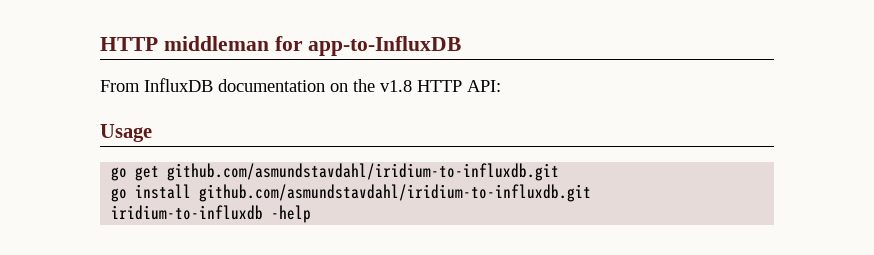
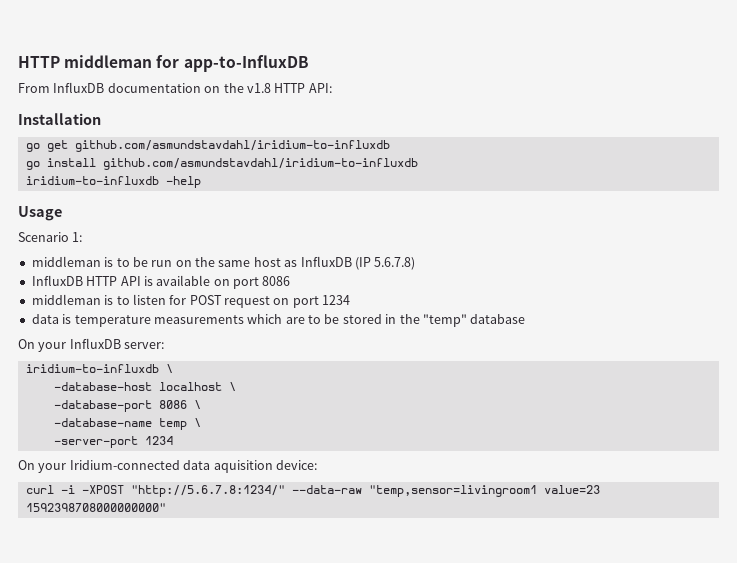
[100,124,152,142] Usage -> [18,113,101,125] Installation
[167,163,560,181] github.com/asmundstavdahl/iridium-to-influxdb.git -> [74,140,390,152] github.com/asmundstavdahl/iridium-to-influxdb
[199,184,592,202] github.com/asmundstavdahl/iridium-to-influxdb.git -> [102,158,418,170] github.com/asmundstavdahl/iridium-to-influxdb
(312, 214) none -> [18,206,62,221] [18,232,83,242] [31,256,416,270] [31,275,291,289] [31,294,351,308] [31,314,526,327] [18,338,165,352] [25,364,173,373] [53,382,236,391] [53,400,201,412] [53,418,201,430] [53,436,173,448] [18,460,317,473] [25,485,600,497] [25,503,166,512] // Usage // Scenario 1: // middleman is to be run on the same host as InfluxDB (IP 5.6.7.8) // InfluxDB HTTP API is available on port 8086 // middleman is to listen for POST request on port 1234 // data is temperature measurements which are to be stored in the "temp" database // On your InfluxDB server: // iridium-to-influxdb \ // -database-host localhost \ // -database-port 8086 \ // -database-name temp \ // -server-port 1234 // On your Iridium-connected data aquisition device: // curl -i -XPOST "http://5.6.7.8:1234/" --data-raw "temp,sensor=livingroom1 value=23 1592398708000000000"

